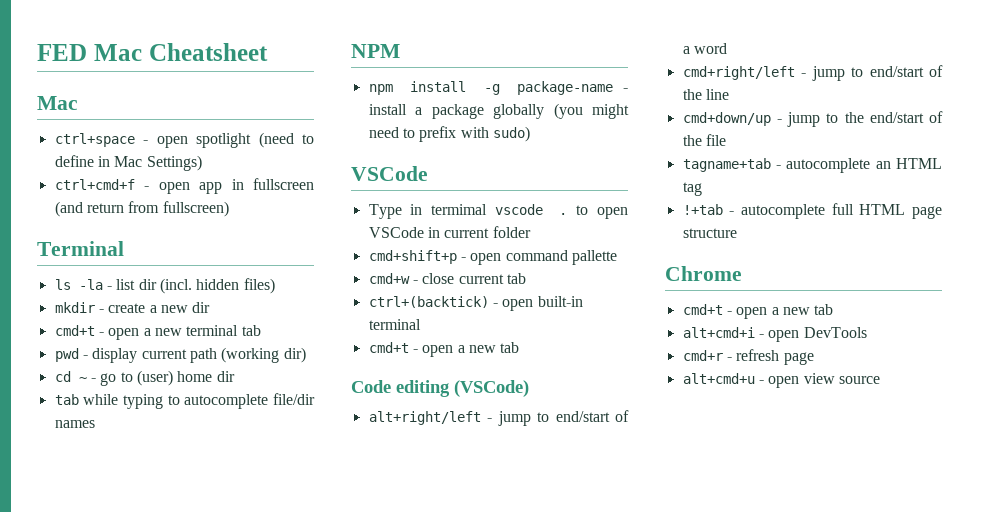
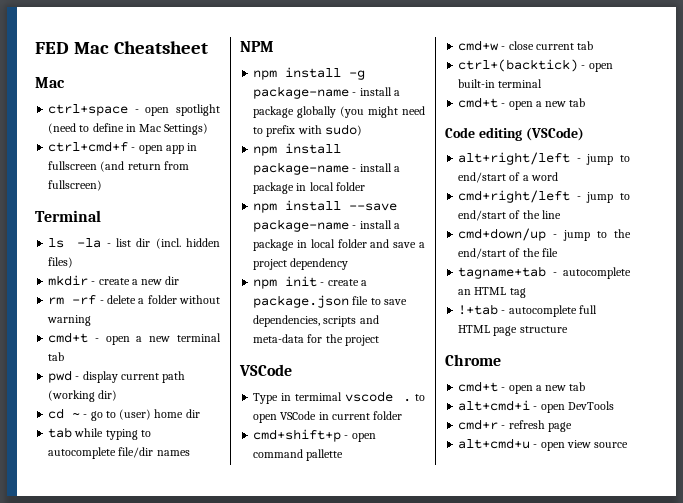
(211, 307) none -> [48,295,220,305] [47,315,92,326] // rm -rf - delete a folder without warning
(530, 134) none -> [253,143,342,156] [253,162,400,175] [253,182,365,194] [253,200,398,213] [253,219,400,232] [253,239,425,251] [253,258,349,270] [253,276,367,289] [253,295,407,308] [253,315,379,327] [253,334,379,346] // npm install package-name - install a package in local folder // npm install --save package-name - install a package in local folder and save a project dependency // npm init - create a package.json file to save dependencies, scripts and meta-data for the project

